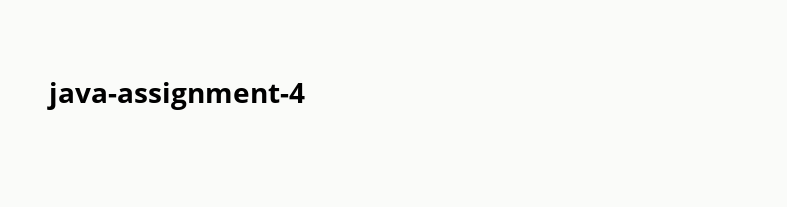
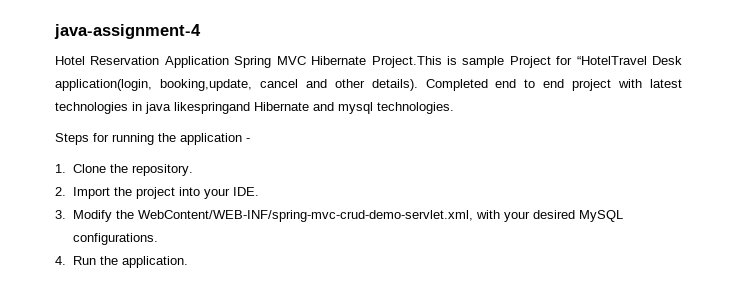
(305, 96) none -> [55,56,682,68] [55,79,682,91] [55,102,454,114] [55,133,250,145] [55,164,193,176] [55,187,259,199] [55,210,623,222] [72,233,158,245] [55,256,188,268] // Hotel Reservation Application Spring MVC Hibernate Project.This is sample Project for “HotelTravel Desk application(login, booking,update, cancel and other details). Completed end to end project with latest technologies in java likespringand Hibernate and mysql technologies. // Steps for running the application - // 1. Clone the repository. // 2. Import the project into your IDE. // 3. Modify the WebContent/WEB-INF/spring-mvc-crud-demo-servlet.xml, with your desired MySQL configurations. // 4. Run the application.

